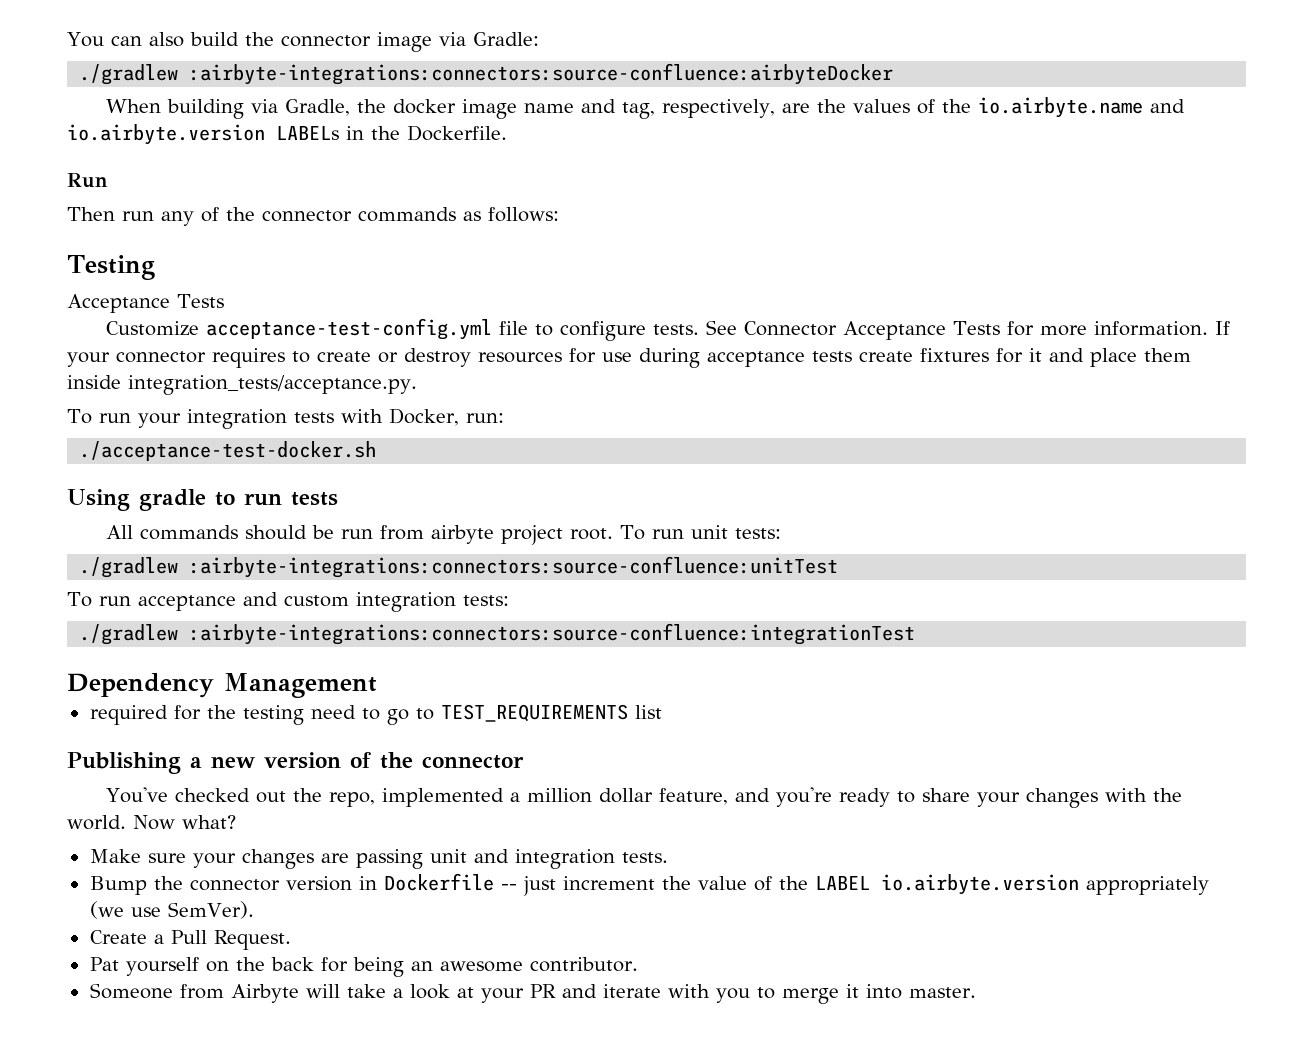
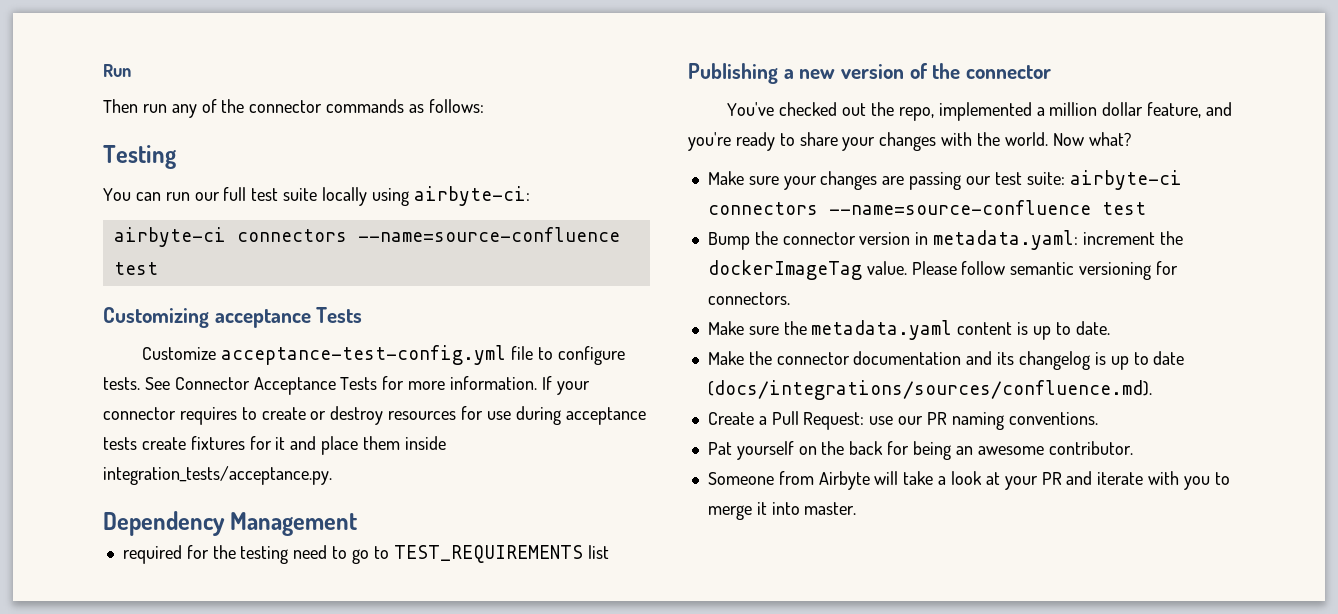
[67,32,539,52] [79,63,894,85] [106,97,1186,119] [67,124,507,145] You can also build the connector image via Gradle: // ./gradlew :airbyte-integrations:connectors:source-confluence:airbyteDocker // When building via Gradle, the docker image name and tag, respectively, are the values of the io.airbyte.name and io.airbyte.version LABELs in the Dockerfile. // -> (103, 70) none
[67,294,170,313] Acceptance -> [103,186,530,206] [113,227,620,247] [113,262,158,275] [103,307,311,328] You can run our full test suite locally using airbyte-ci: // airbyte-ci connectors --name=source-confluence test // Customizing acceptance
[67,408,504,429] [79,441,377,461] [67,489,338,511] [106,525,782,545] [79,556,839,578] [67,592,509,612] [79,623,916,645] // To run your integration tests with Docker, run: // ./acceptance-test-docker.sh // Using gradle to run tests // All commands should be run from airbyte project root. To run unit tests: // ./gradlew :airbyte-integrations:connectors:source-confluence:unitTest // To run acceptance and custom integration tests: // ./gradlew :airbyte-integrations:connectors:source-confluence:integrationTest -> (332, 475) none
[429,849,668,869] unit and integration tests. -> [965,170,1182,190] [707,200,1146,215] our test suite: airbyte-ci connectors --name=source-confluence test
[383,873,1209,896] [89,901,254,919] [89,930,291,950] Dockerfile -- just increment the value of the LABEL io.airbyte.version appropriately (we use SemVer). // Create a Pull Request. -> [933,230,1183,250] [707,260,1178,280] [707,292,790,305] [707,320,1110,340] [707,351,1185,370] [707,380,1152,400] [707,411,1098,430] metadata.yaml: increment the dockerImageTag value. Please follow semantic versioning for connectors. // Make sure the metadata.yaml content is up to date. // Make the connector documentation and its changelog is up to date (docs/integrations/sources/confluence.md). // Create a Pull Request: use our PR naming conventions.

